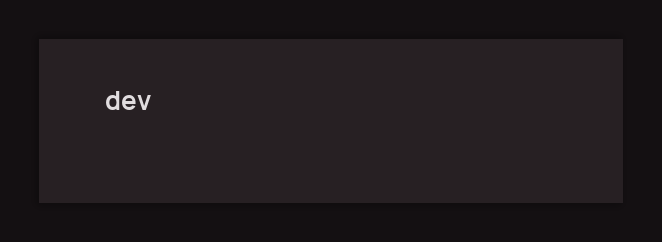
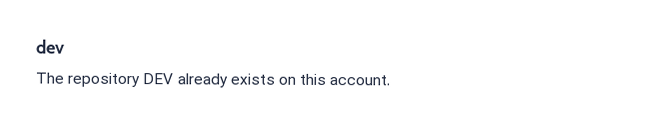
(151, 100) none -> [35,72,391,88] // The repository DEV already exists on this account.

